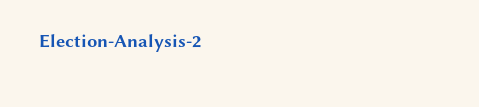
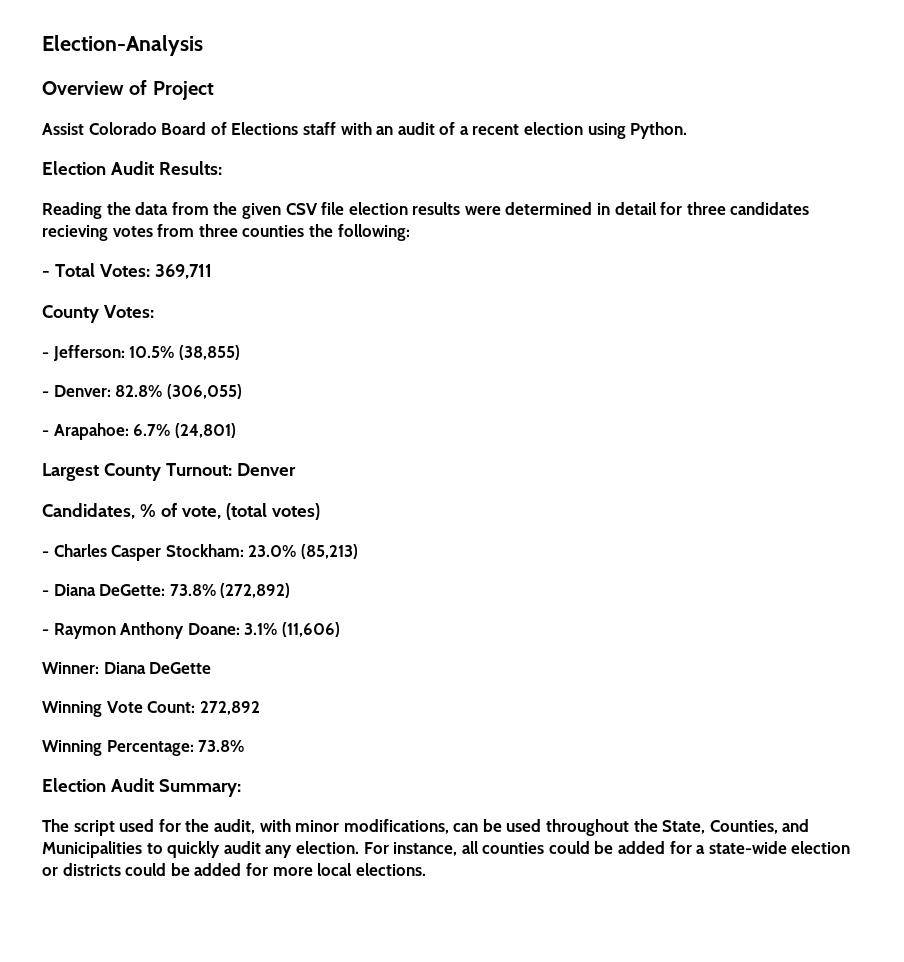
[39,34,202,52] Election-Analysis-2 -> [42,35,203,56] [42,80,214,100] [42,122,688,139] [42,161,222,175] [42,202,810,219] [42,224,410,241] [42,263,212,279] [42,305,154,323] [42,345,240,361] [42,384,242,399] [42,423,236,440] [42,463,296,481] [42,503,320,520] [42,544,358,561] [42,583,291,598] [42,622,340,639] [42,662,212,674] [42,701,260,717] [42,740,245,756] [42,778,241,797] [42,819,810,836] [42,841,851,858] [42,863,426,876] Election-Analysis // Overview of Project // Assist Colorado Board of Elections staff with an audit of a recent election using Python. // Election Audit Results: // Reading the data from the given CSV file election results were determined in detail for three candidates recieving votes from three counties the following: // - Total Votes: 369,711 // County Votes: // - Jefferson: 10.5% (38,855) // - Denver: 82.8% (306,055) // - Arapahoe: 6.7% (24,801) // Largest County Turnout: Denver // Candidates, % of vote, (total votes) // - Charles Casper Stockham: 23.0% (85,213) // - Diana DeGette: 73.8% (272,892) // - Raymon Anthony Doane: 3.1% (11,606) // Winner: Diana DeGette // Winning Vote Count: 272,892 // Winning Percentage: 73.8% // Election Audit Summary: // The script used for the audit, with minor modifications, can be used throughout the State, Counties, and Municipalities to quickly audit any election. For instance, all counties could be added for a state-wide election or districts could be added for more local elections.

